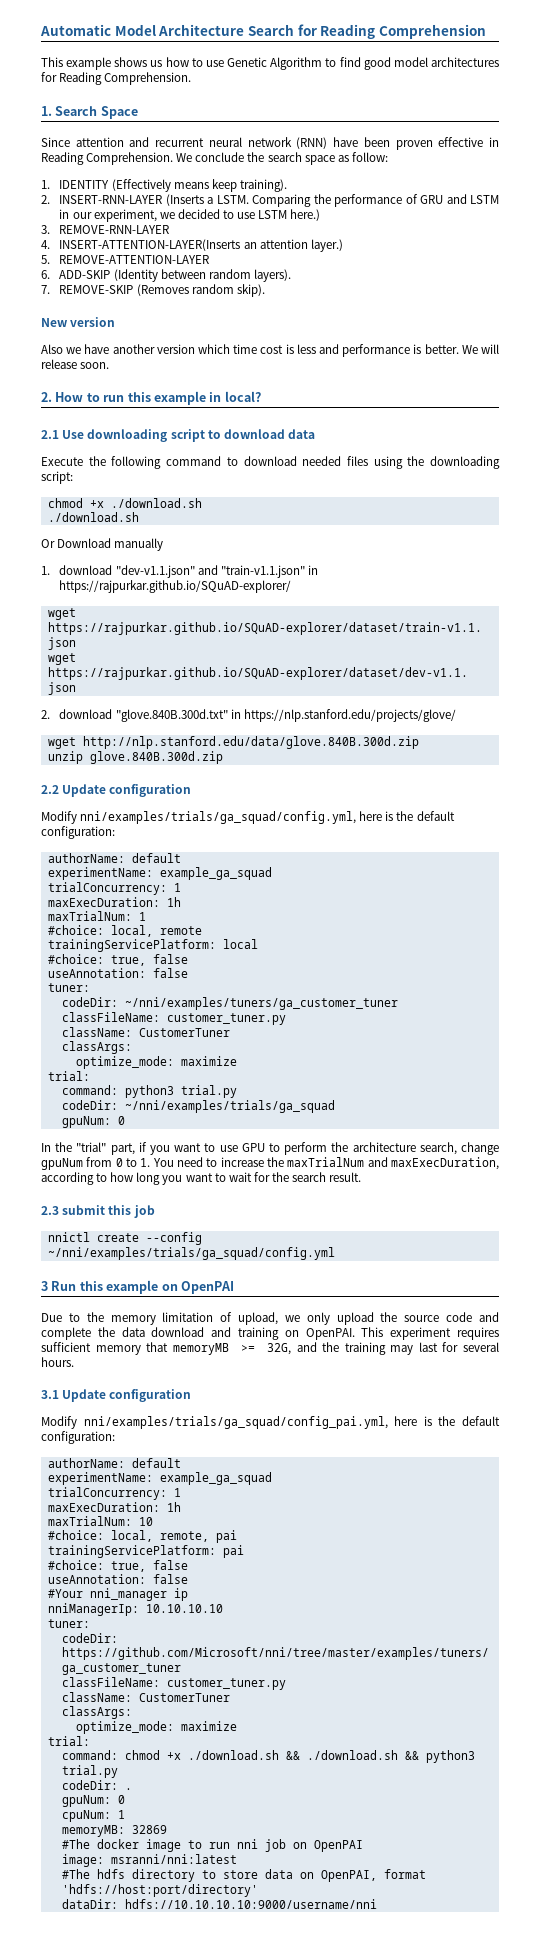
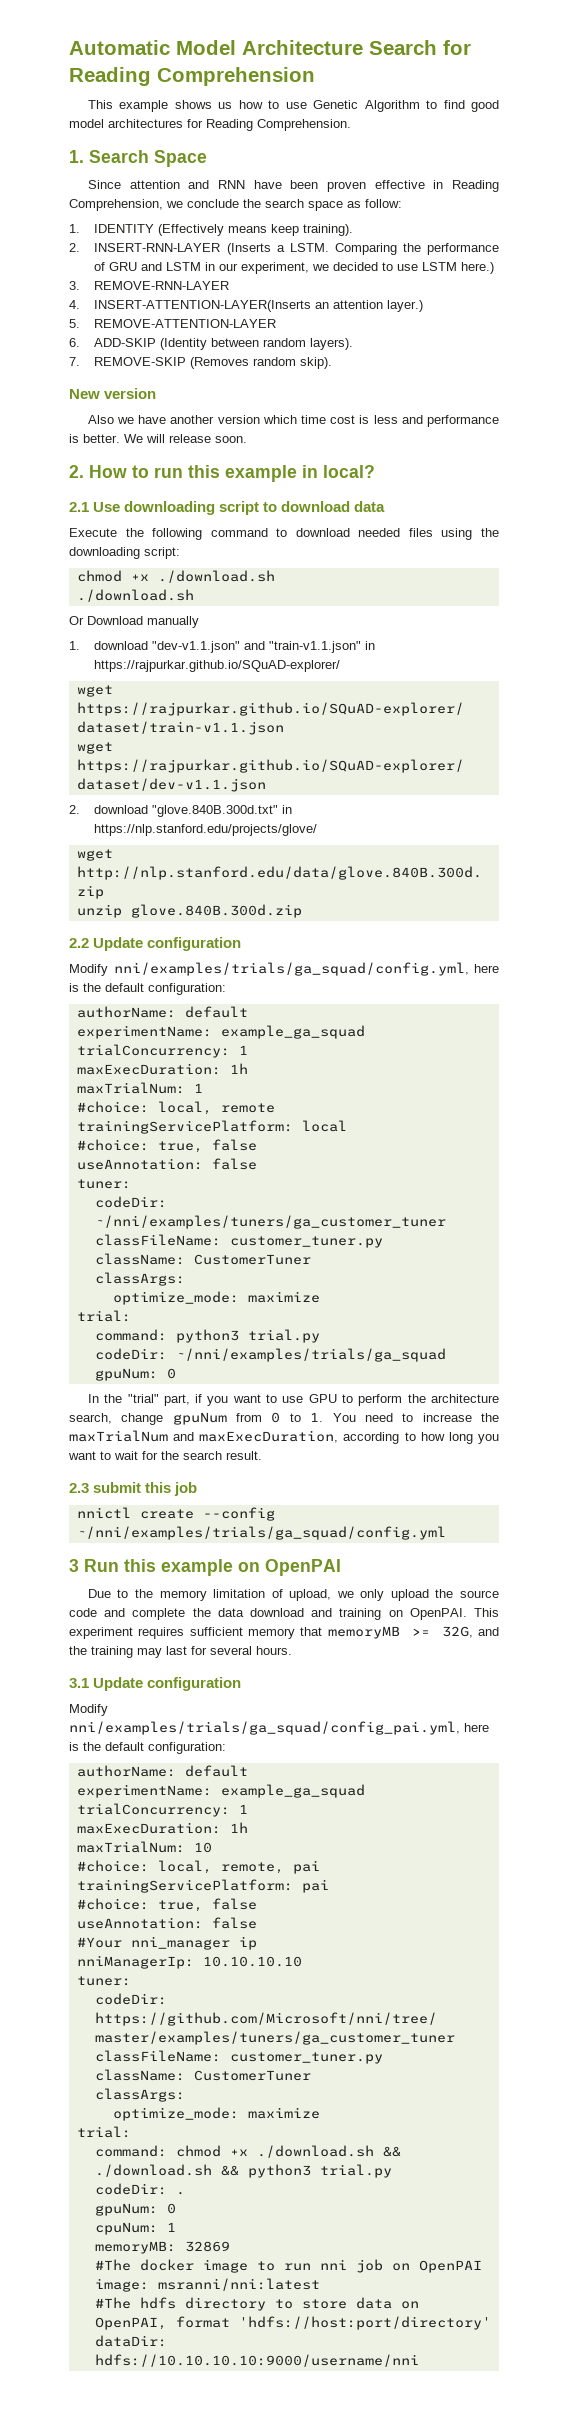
[155,137,328,149] recurrent neural network (RNN) -> [217,180,245,189] RNN
[86,152,193,165] Comprehension. We -> [69,199,183,211] Comprehension, we

